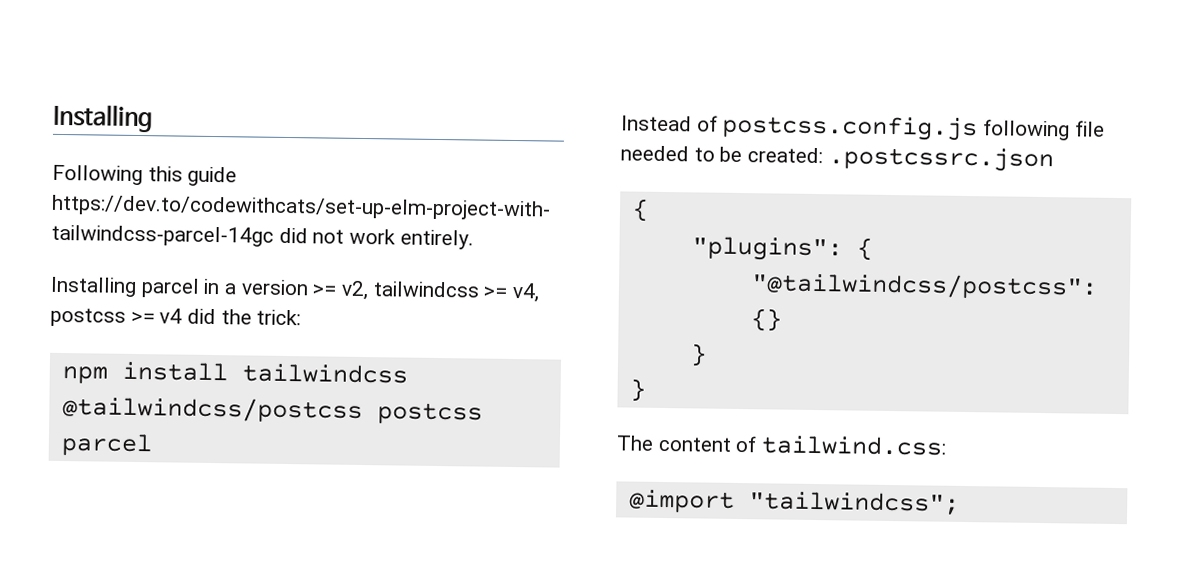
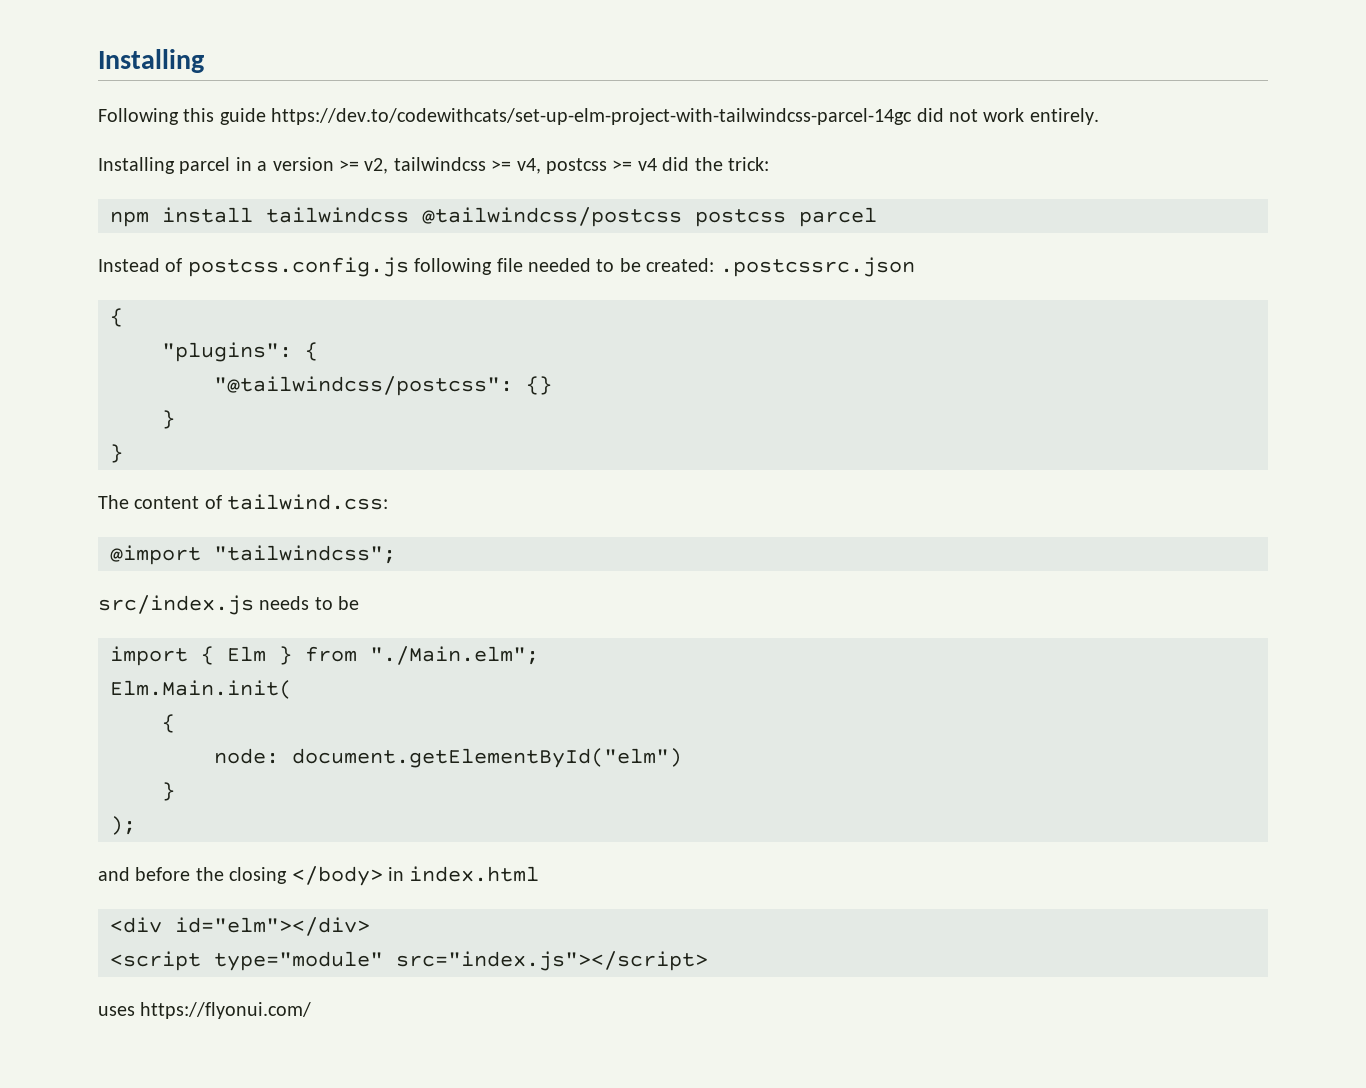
(960, 503) none -> [98,595,360,615] [110,646,539,666] [110,680,292,699] [162,714,175,733] [214,748,682,768] [162,782,175,801] [110,816,136,835] [98,866,540,886] [110,917,370,936] [110,951,708,971] [98,1002,312,1019] // src/index.js needs to be // import { Elm } from "./Main.elm"; // Elm.Main.init( // { // node: document.getElementById("elm") // } // ); // and before the closing </body> in index.html // <div id="elm"></div> // <script type="module" src="index.js"></script> // uses https://flyonui.com/

